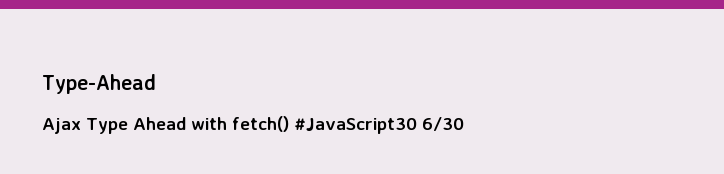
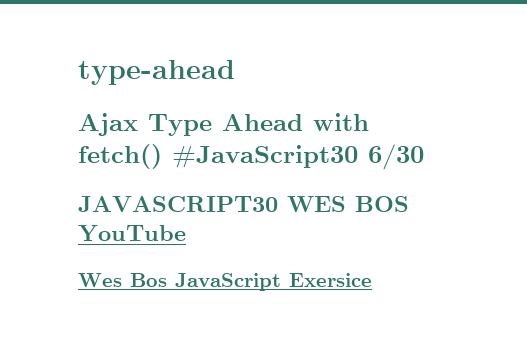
[42,74,156,94] Type-Ahead -> [78,60,235,85] type-ahead
(464, 124) none -> [78,196,409,212] [78,225,186,242] [78,273,372,291] // JAVASCRIPT30 WES BOS YouTube // Wes Bos JavaScript Exersice

